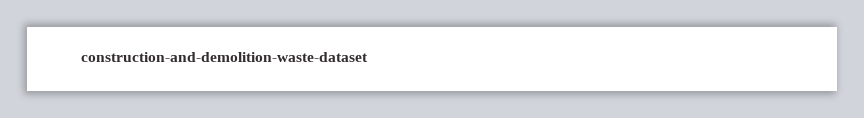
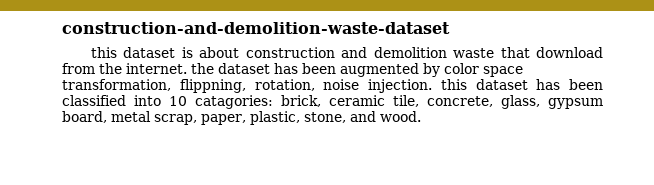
(368, 57) none -> [90,47,603,58] [62,63,523,77] [62,79,603,93] [62,95,603,109] [62,111,421,125] // this dataset is about construction and demolition waste that download from the internet. the dataset has been augmented by color space transformation, flippning, rotation, noise injection. this dataset has been classified into 10 catagories: brick, ceramic tile, concrete, glass, gypsum board, metal scrap, paper, plastic, stone, and wood.

